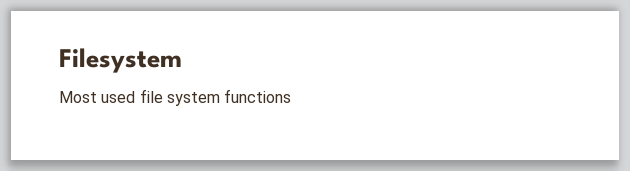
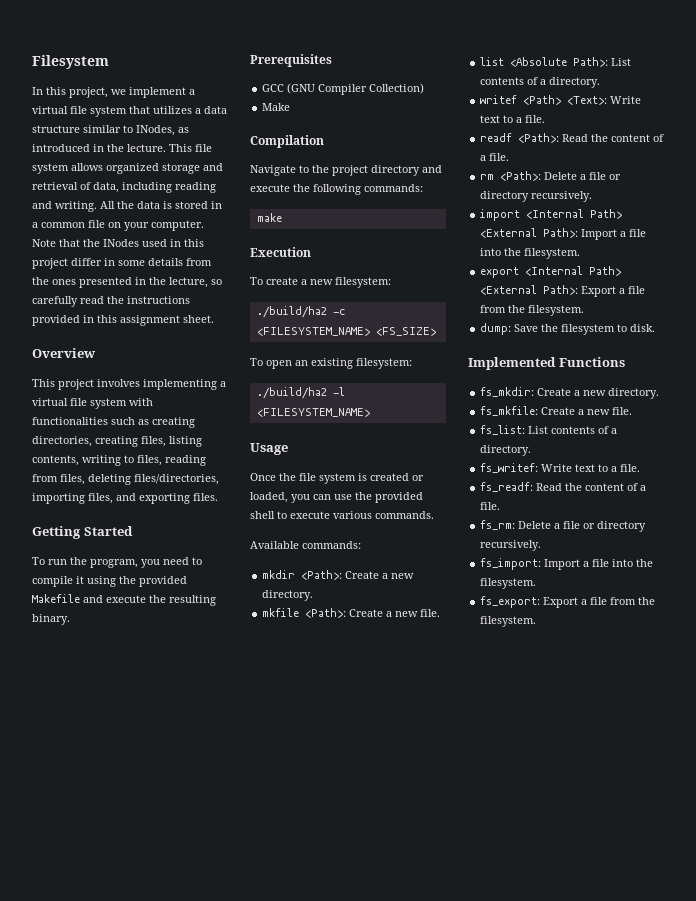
[59,89,292,106] Most used file system functions -> [32,87,195,98] [32,106,227,117] [32,125,189,136] [32,144,212,152] [32,163,223,174] [32,182,216,193] [32,201,222,212] [32,220,204,231] [32,239,204,247] [32,258,212,269] [32,277,222,288] [32,296,190,307] [32,315,214,326] [32,348,96,358] [32,379,226,390] [32,398,153,409] [32,417,195,428] [32,436,202,447] [32,455,206,466] [32,474,219,485] [32,493,218,504] [32,526,133,539] [32,557,202,568] [32,576,187,587] [32,594,216,606] [32,614,70,625] [250,54,332,67] [262,83,425,95] [262,103,291,111] [250,135,324,148] [250,165,442,176] [250,184,423,195] [256,213,282,222] [250,247,311,257] [250,277,391,288] [256,306,346,318] [256,327,436,336] [250,358,412,369] [256,387,345,399] [256,408,370,417] [250,443,288,455] [250,473,424,484] [250,492,423,503] [250,511,434,519] [250,541,361,549] [262,570,415,580] [262,590,314,601] [262,608,441,618] [480,57,632,67] [480,77,601,88] [480,95,642,105] [480,115,546,123] [480,133,665,143] [480,153,510,161] [480,171,622,181] [480,191,593,202] [480,209,623,221] [480,228,647,240] [480,248,581,259] [480,266,622,278] [480,285,646,297] [480,305,585,316] [480,323,656,335] [468,357,625,370] [480,387,660,399] [480,406,633,416] [480,425,618,435] [480,445,532,456] [480,463,641,473] [480,482,647,492] [480,502,501,510] [480,520,647,532] [480,540,542,551] [480,558,654,570] [480,578,537,589] [480,596,656,608] [480,616,537,627] In this project, we implement a virtual file system that utilizes a data structure similar to INodes, as introduced in the lecture. This file system allows organized storage and retrieval of data, including reading and writing. All the data is stored in a common file on your computer. Note that the INodes used in this project differ in some details from the ones presented in the lecture, so carefully read the instructions provided in this assignment sheet. // Overview // This project involves implementing a virtual file system with functionalities such as creating directories, creating files, listing contents, writing to files, reading from files, deleting files/directories, importing files, and exporting files. // Getting Started // To run the program, you need to compile it using the provided Makefile and execute the resulting binary. // Prerequisites // GCC (GNU Compiler Collection) // Make // Compilation // Navigate to the project directory and execute the following commands: // make // Execution // To create a new filesystem: // ./build/ha2 -c <FILESYSTEM_NAME> <FS_SIZE> // To open an existing filesystem: // ./build/ha2 -l <FILESYSTEM_NAME> // Usage // Once the file system is created or loaded, you can use the provided shell to execute various commands. // Available commands: // mkdir <Path>: Create a new directory. // mkfile <Path>: Create a new file. // list <Absolute Path>: List contents of a directory. // writef <Path> <Text>: Write text to a file. // readf <Path>: Read the content of a file. // rm <Path>: Delete a file or directory recursively. // import <Internal Path> <External Path>: Import a file into the filesystem. // export <Internal Path> <External Path>: Export a file from the filesystem. // dump: Save the filesystem to disk. // Implemented Functions // fs_mkdir: Create a new directory. // fs_mkfile: Create a new file. // fs_list: List contents of a directory. // fs_writef: Write text to a file. // fs_readf: Read the content of a file. // fs_rm: Delete a file or directory recursively. // fs_import: Import a file into the filesystem. // fs_export: Export a file from the filesystem.

